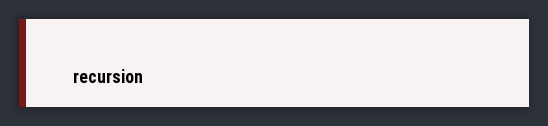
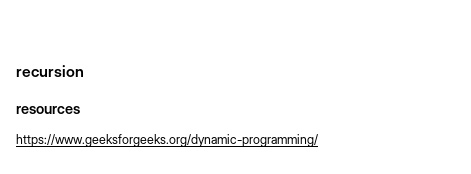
(143, 76) none -> [16,106,80,114] [16,134,318,147] // resources // https://www.geeksforgeeks.org/dynamic-programming/

